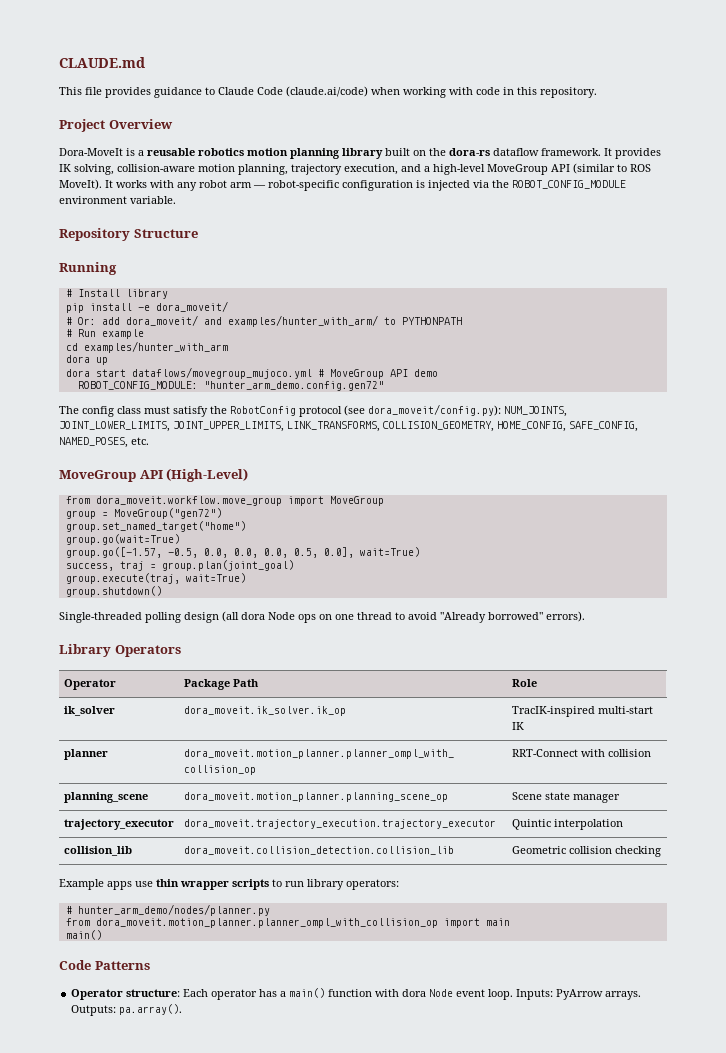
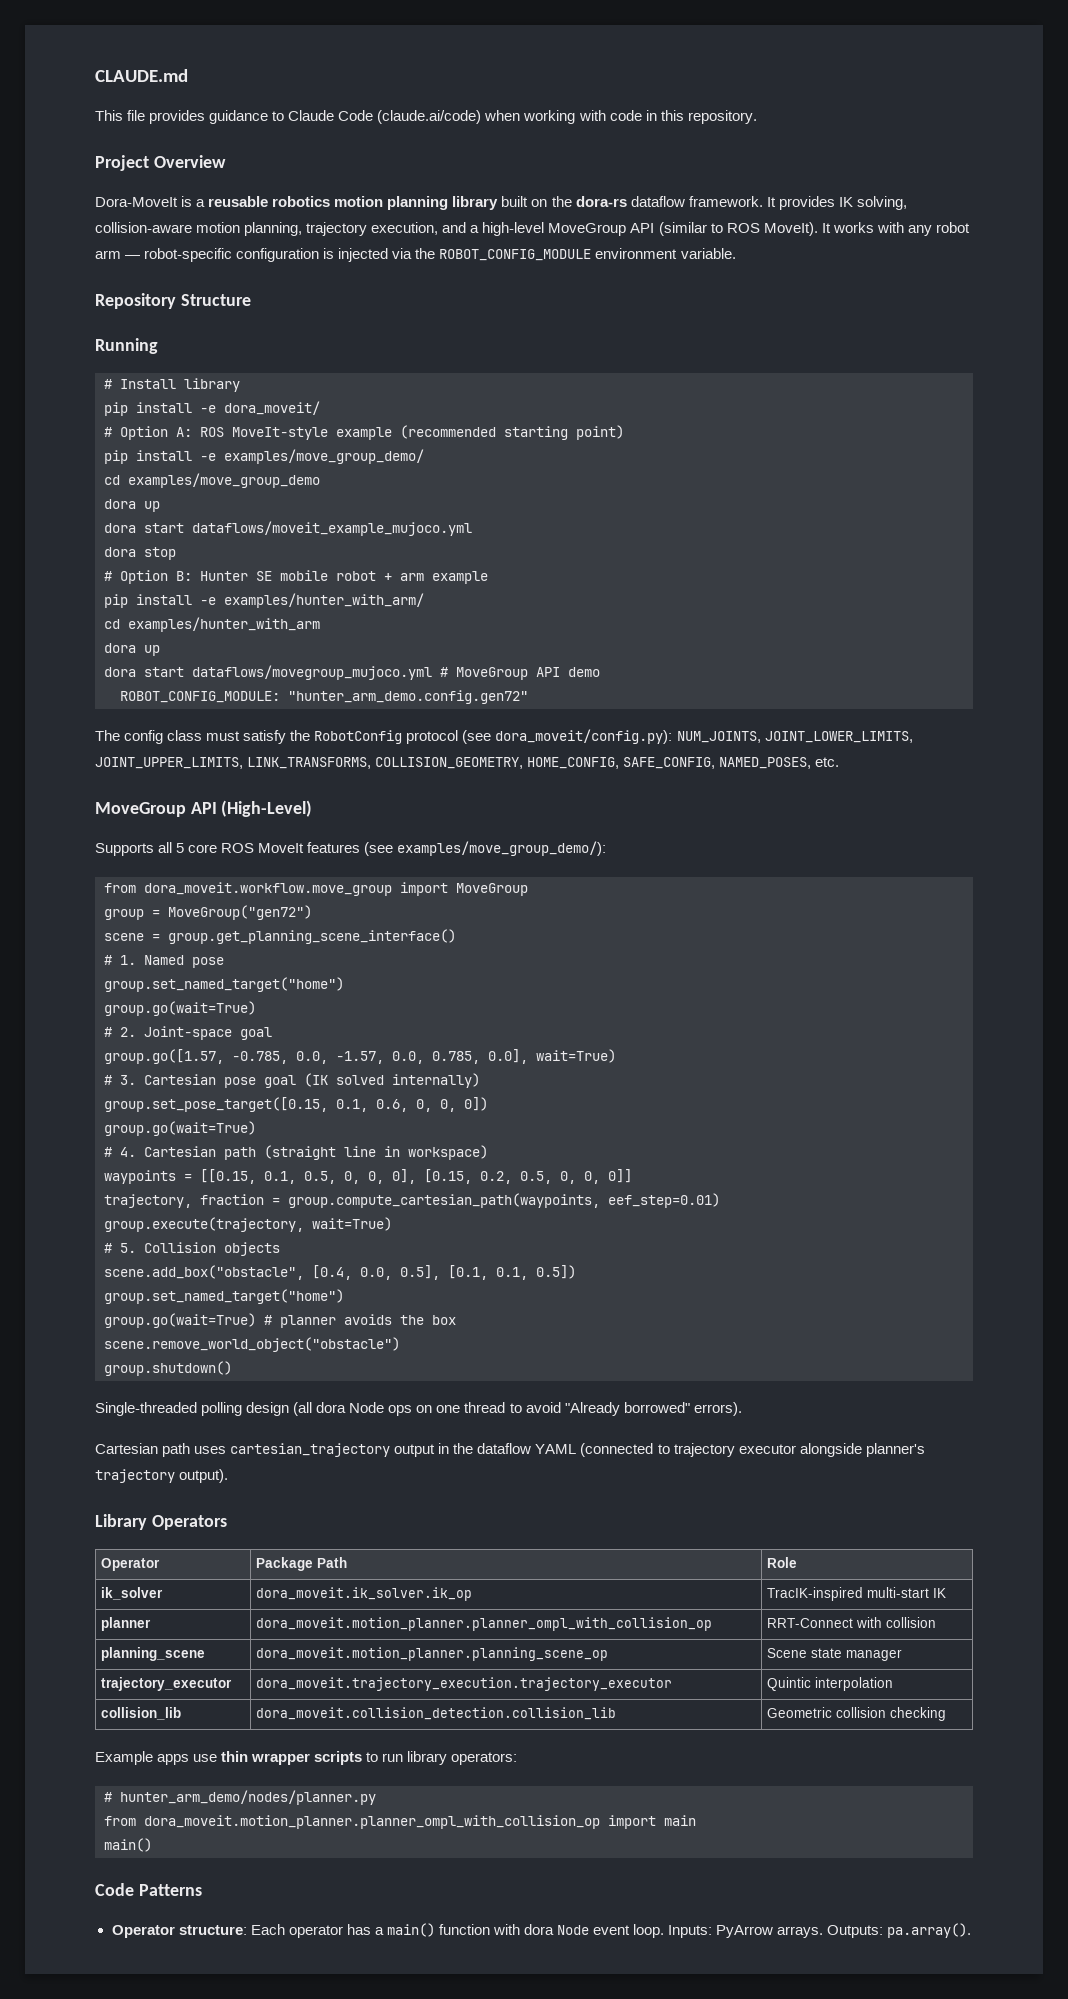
[77,315,462,327] [65,329,144,339] Or: add dora_moveit/ and examples/hunter_with_arm/ to PYTHONPATH // # Run example -> [120,425,624,440] [104,449,424,464] [104,473,320,488] [104,499,160,512] [104,521,472,536] [104,547,176,560] [104,570,488,584] [104,593,424,608] Option A: ROS MoveIt-style example (recommended starting point) // pip install -e examples/move_group_demo/ // cd examples/move_group_demo // dora up // dora start dataflows/moveit_example_mujoco.yml // dora stop // # Option B: Hunter SE mobile robot + arm example // pip install -e examples/hunter_with_arm/
(249, 475) none -> [95,841,607,856] // Supports all 5 core ROS MoveIt features (see examples/move_group_demo/):
[65,521,246,532] [65,534,180,545] [65,547,420,558] [65,560,294,571] [65,573,246,584] group.set_named_target("home") // group.go(wait=True) // group.go([-1.57, -0.5, 0.0, 0.0, 0.0, 0.5, 0.0], wait=True) // success, traj = group.plan(joint_goal) // group.execute(traj, wait=True) -> [104,929,456,944] [104,955,224,968] [104,977,344,992] [104,1001,256,1016] [104,1026,272,1040] [104,1049,616,1064] [104,1073,480,1088] [104,1097,488,1112] [104,1121,256,1136] [104,1145,488,1160] [104,1169,632,1184] [104,1193,720,1208] [104,1217,392,1232] [104,1242,280,1256] [104,1265,576,1280] [104,1289,344,1304] [104,1313,456,1328] [104,1337,400,1352] scene = group.get_planning_scene_interface() // # 1. Named pose // group.set_named_target("home") // group.go(wait=True) // # 2. Joint-space goal // group.go([1.57, -0.785, 0.0, -1.57, 0.0, 0.785, 0.0], wait=True) // # 3. Cartesian pose goal (IK solved internally) // group.set_pose_target([0.15, 0.1, 0.6, 0, 0, 0]) // group.go(wait=True) // # 4. Cartesian path (straight line in workspace) // waypoints = [[0.15, 0.1, 0.5, 0, 0, 0], [0.15, 0.2, 0.5, 0, 0, 0]] // trajectory, fraction = group.compute_cartesian_path(waypoints, eef_step=0.01) // group.execute(trajectory, wait=True) // # 5. Collision objects // scene.add_box("obstacle", [0.4, 0.0, 0.5], [0.1, 0.1, 0.5]) // group.set_named_target("home") // group.go(wait=True) # planner avoids the box // scene.remove_world_object("obstacle")
(585, 616) none -> [95,1443,925,1457] [95,1469,229,1483] // Cartesian path uses cartesian_trajectory output in the dataflow YAML (connected to trajectory executor alongside planner's trajectory output).

